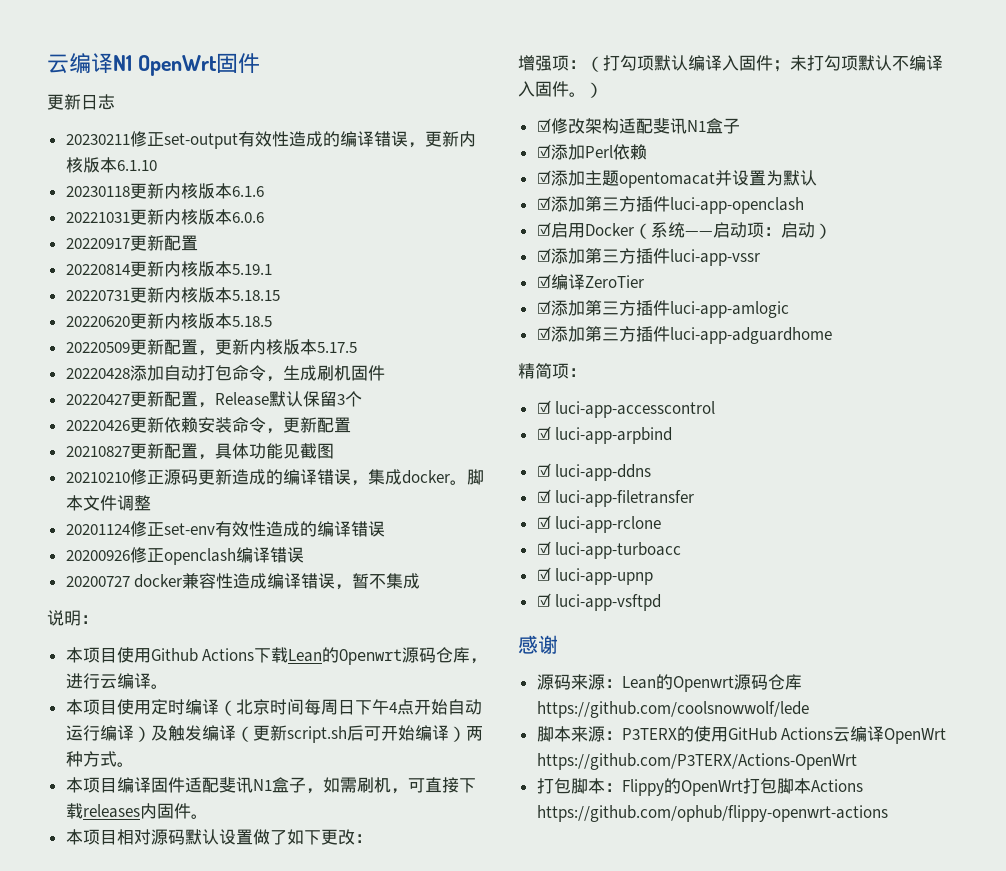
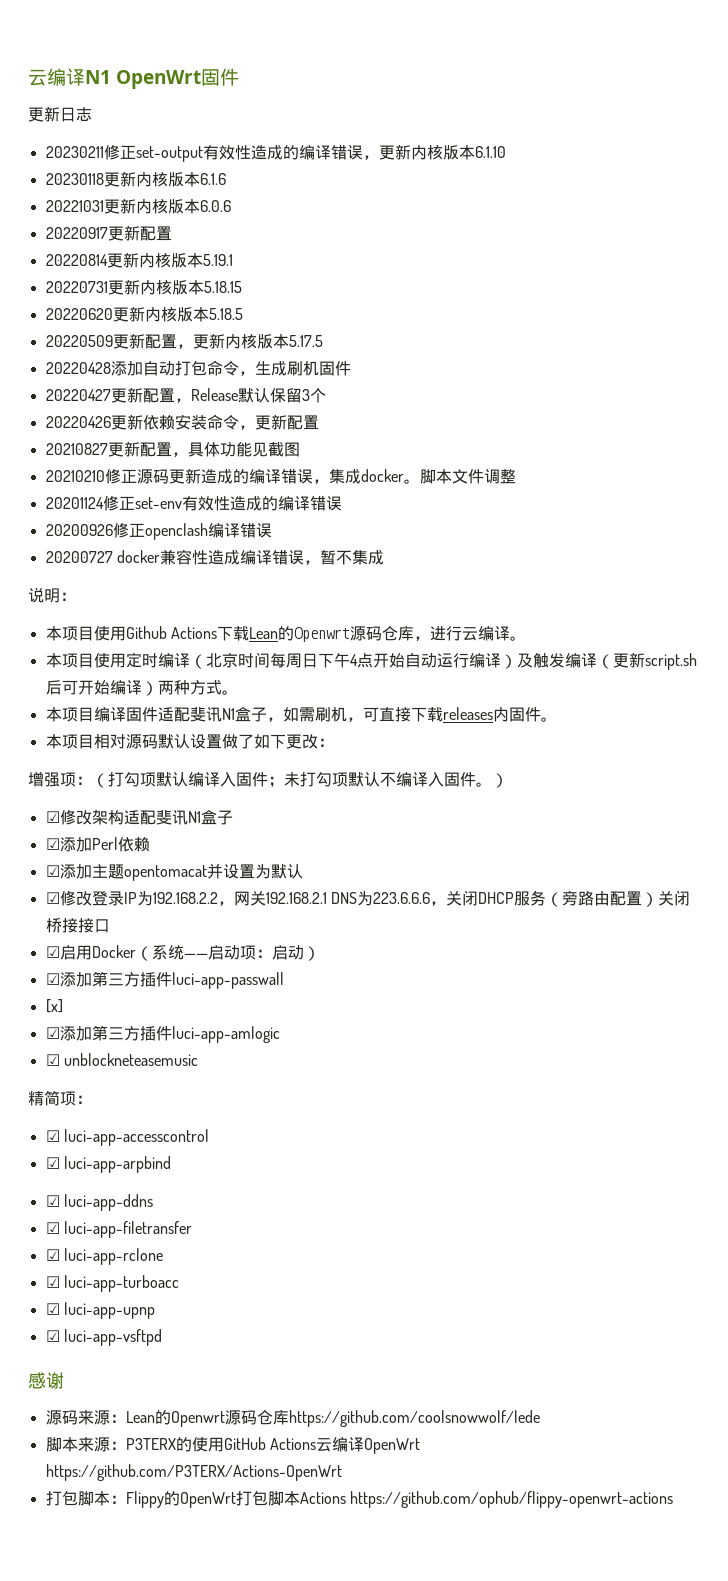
[550,196,804,214] 添加第三方插件luci-app-openclash -> [59,890,690,907] [45,918,110,933] 修改登录IP为192.168.2.2，网关192.168.2.1 DNS为223.6.6.6，关闭DHCP服务（旁路由配置）关闭桥接接口
[669,249,760,266] [536,274,644,290] luci-app-vssr // ☑编译ZeroTier -> [171,972,284,989] [45,999,63,1013] luci-app-passwall // [x]
[550,326,832,344] 添加第三方插件luci-app-adguardhome -> [63,1053,198,1066] unblockneteasemusic

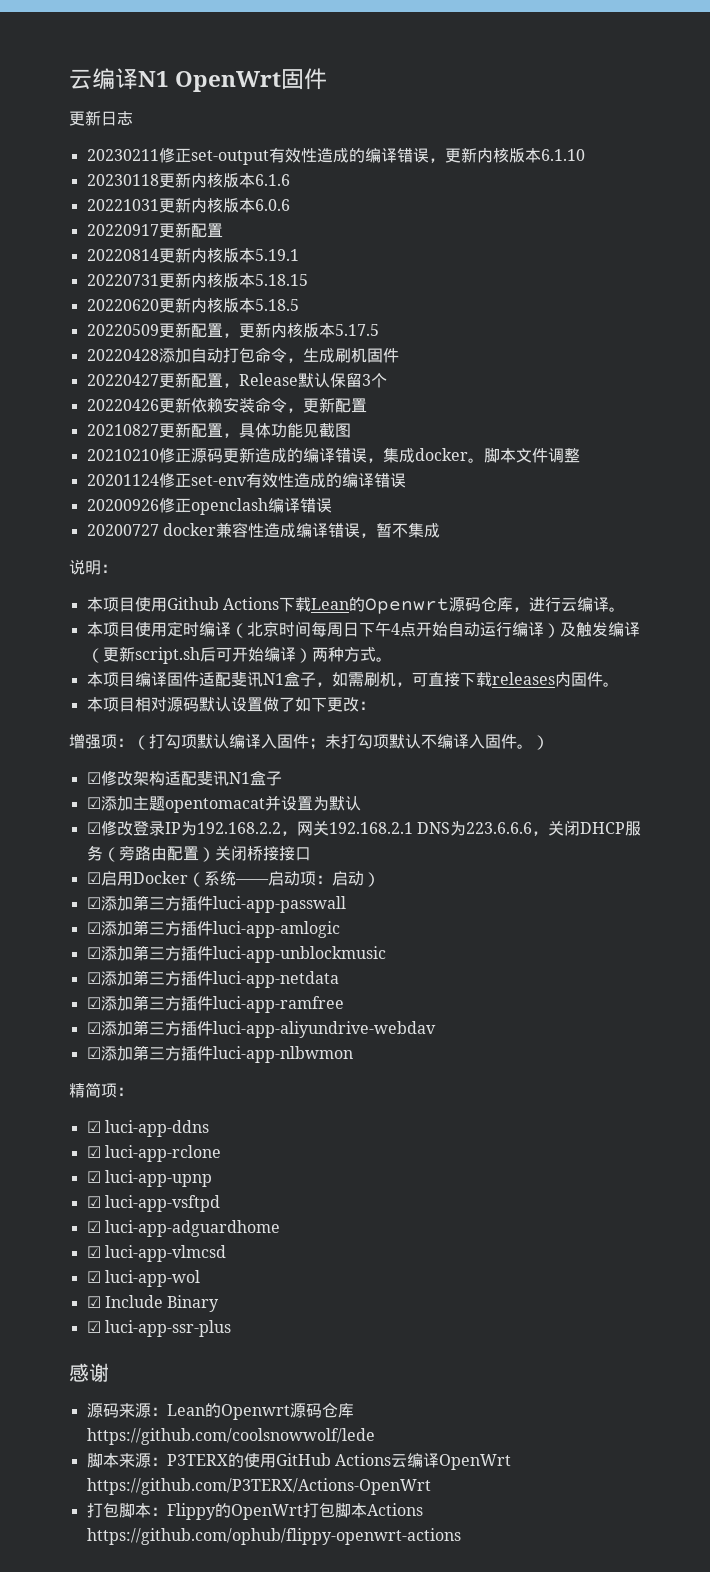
[45,837,150,852] // ☑添加Perl依赖 -> (282, 778) none
[45,999,63,1013] // [x] -> (346, 904) none
[63,1053,198,1066] [28,1090,92,1106] [45,1129,209,1146] [45,1156,171,1173] unblockneteasemusic // 精简项： // ☑ luci-app-accesscontrol // ☑ luci-app-arpbind -> [100,945,386,963] [86,970,339,988] [86,995,344,1013] [86,1020,436,1038] [86,1045,353,1063] [69,1082,133,1098] 添加第三方插件luci-app-unblockmusic // ☑添加第三方插件luci-app-netdata // ☑添加第三方插件luci-app-ramfree // ☑添加第三方插件luci-app-aliyundrive-webdav // ☑添加第三方插件luci-app-nlbwmon // 精简项：
[45,1221,192,1238] // ☑ luci-app-filetransfer -> (209, 1128) none
[45,1275,179,1292] // ☑ luci-app-turboacc -> (221, 1153) none
(162, 1337) none -> [86,1220,280,1237] [86,1245,226,1262] [86,1270,200,1287] [86,1295,220,1312] [86,1320,231,1337] // ☑ luci-app-adguardhome // ☑ luci-app-vlmcsd // ☑ luci-app-wol // ☑ Include Binary // ☑ luci-app-ssr-plus

